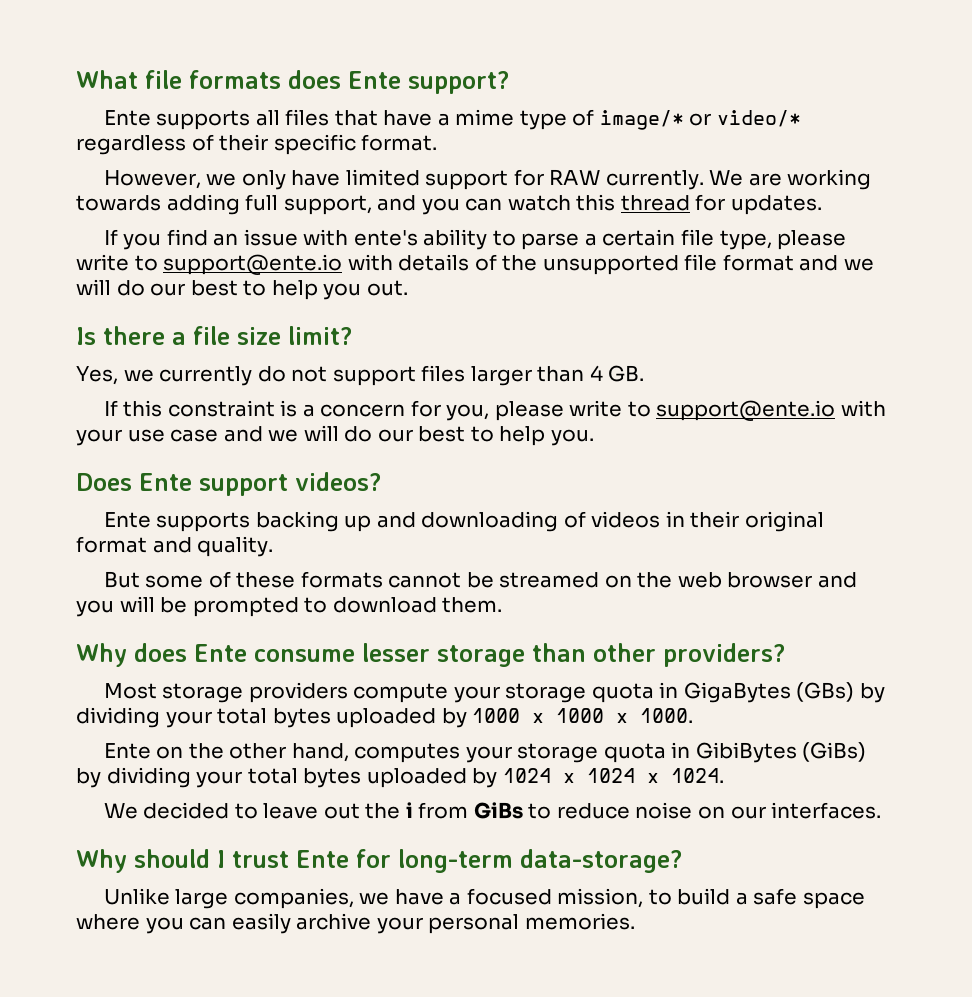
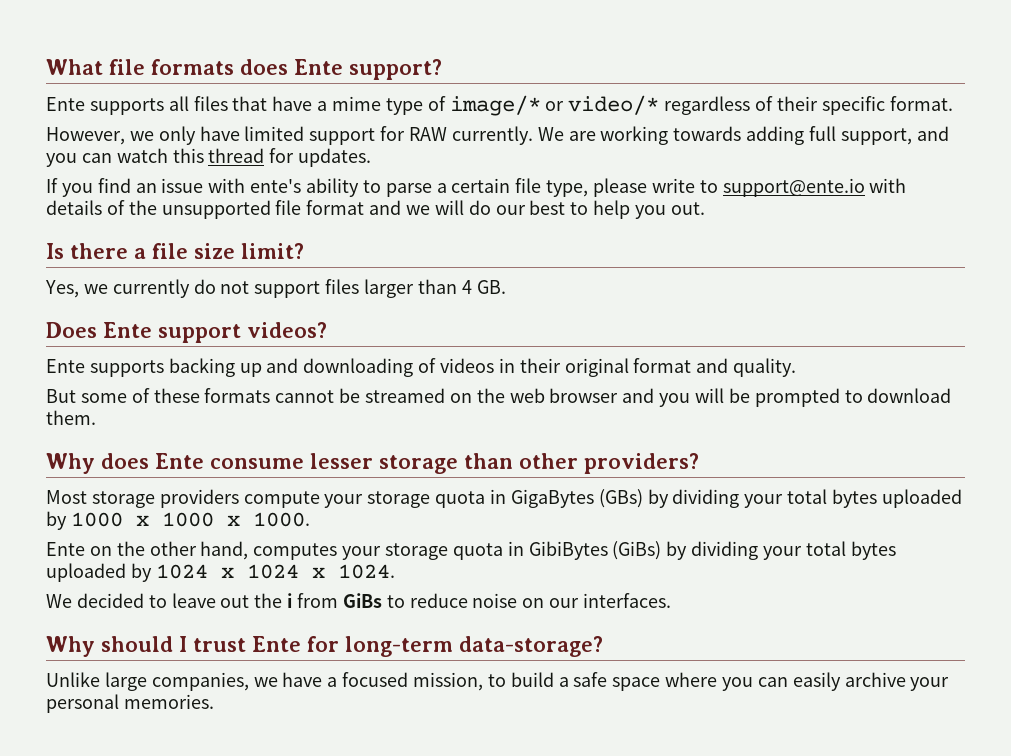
[103,400,887,421] [76,425,594,446] // If this constraint is a concern for you, please write to support@ente.io with your use case and we will do our best to help you. -> (506, 287) none

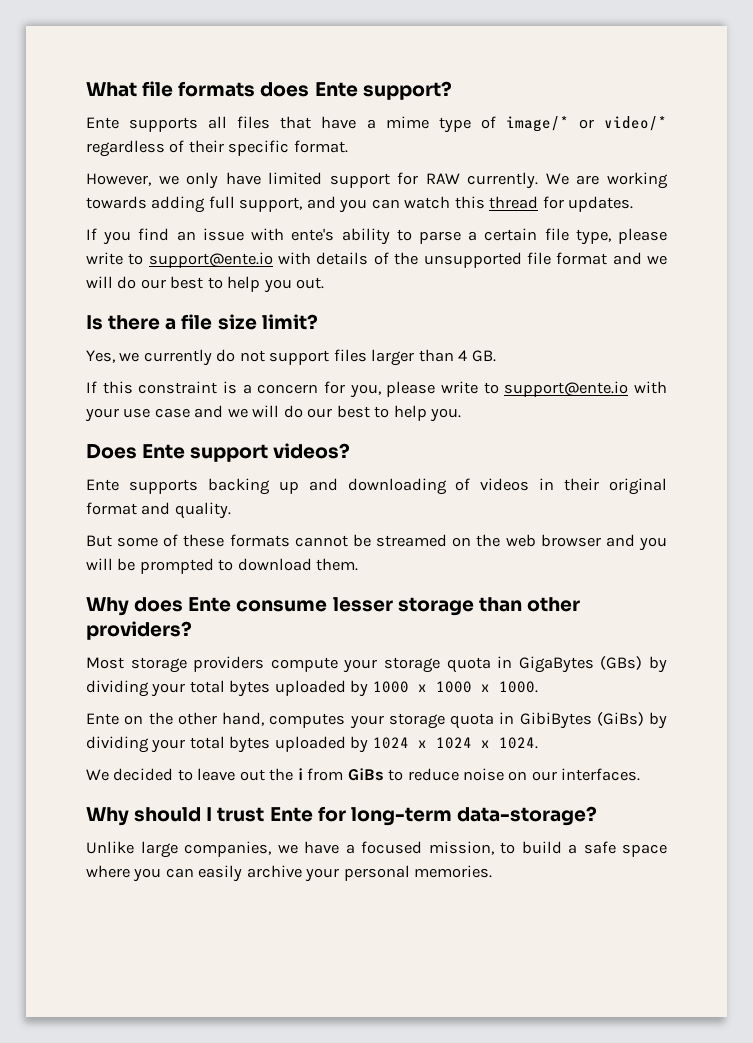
(506, 287) none -> [86,381,667,398] [85,405,462,422] // If this constraint is a concern for you, please write to support@ente.io with your use case and we will do our best to help you.

